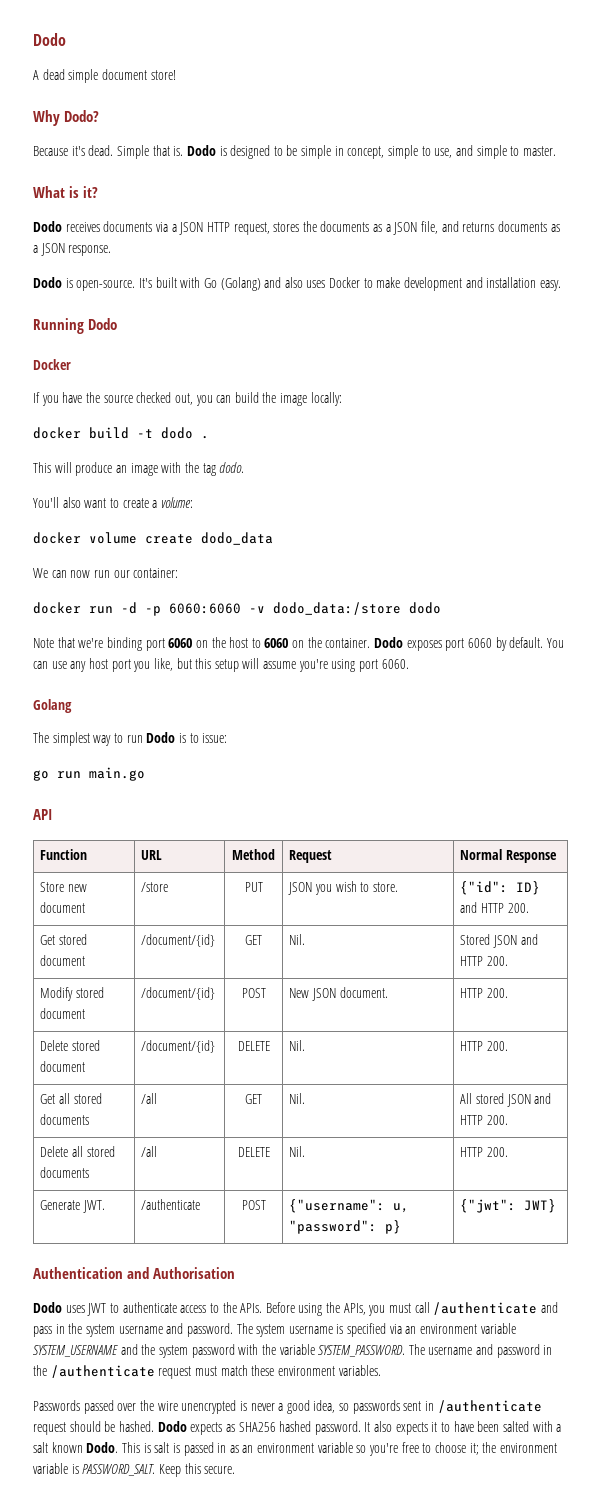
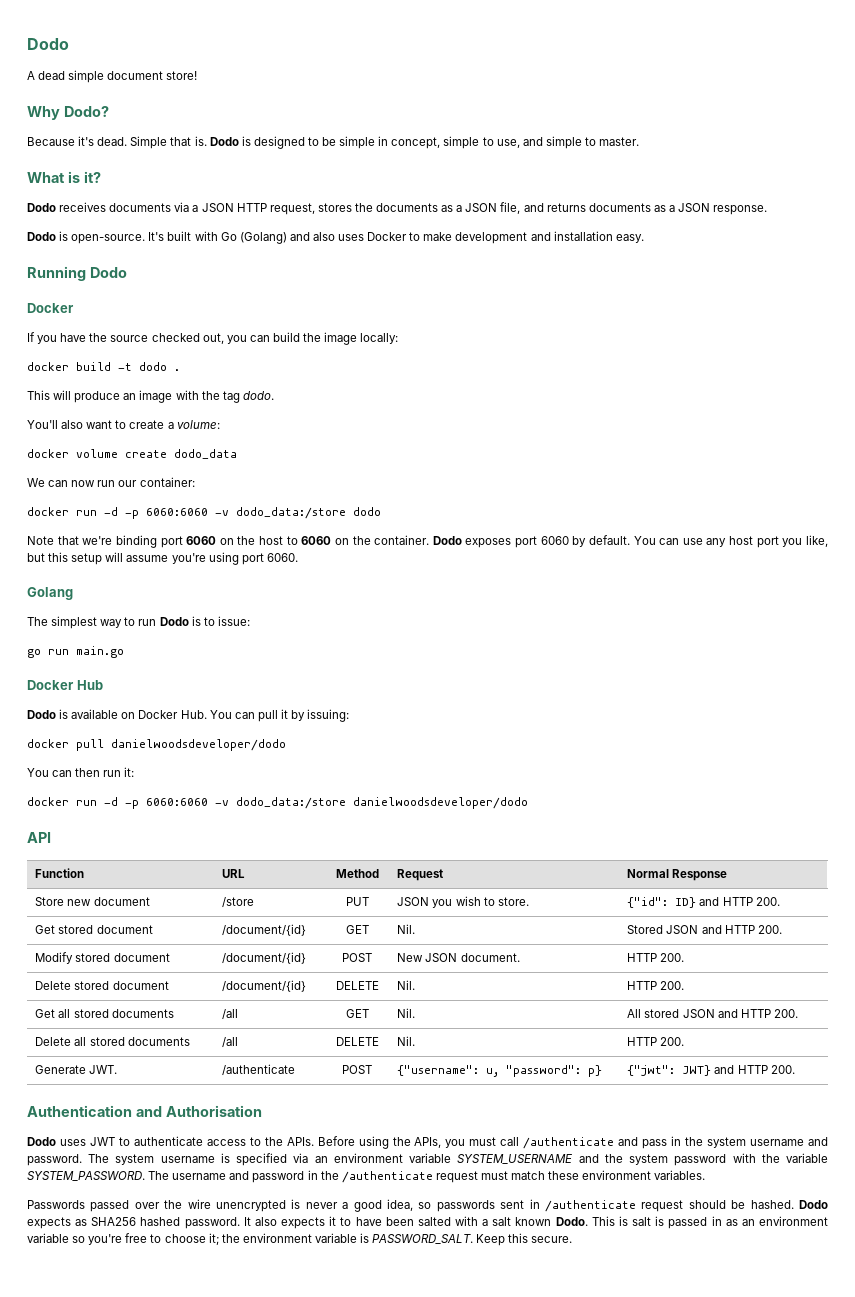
(145, 774) none -> [27,680,103,690] [27,709,350,722] [27,739,286,751] [27,767,135,777] [27,797,528,809] // Docker Hub // Dodo is available on Docker Hub. You can pull it by issuing: // docker pull danielwoodsdeveloper/dodo // You can then run it: // docker run -d -p 6060:6060 -v dodo_data:/store danielwoodsdeveloper/dodo
(557, 1206) none -> [714,1065,795,1074] and HTTP 200.

